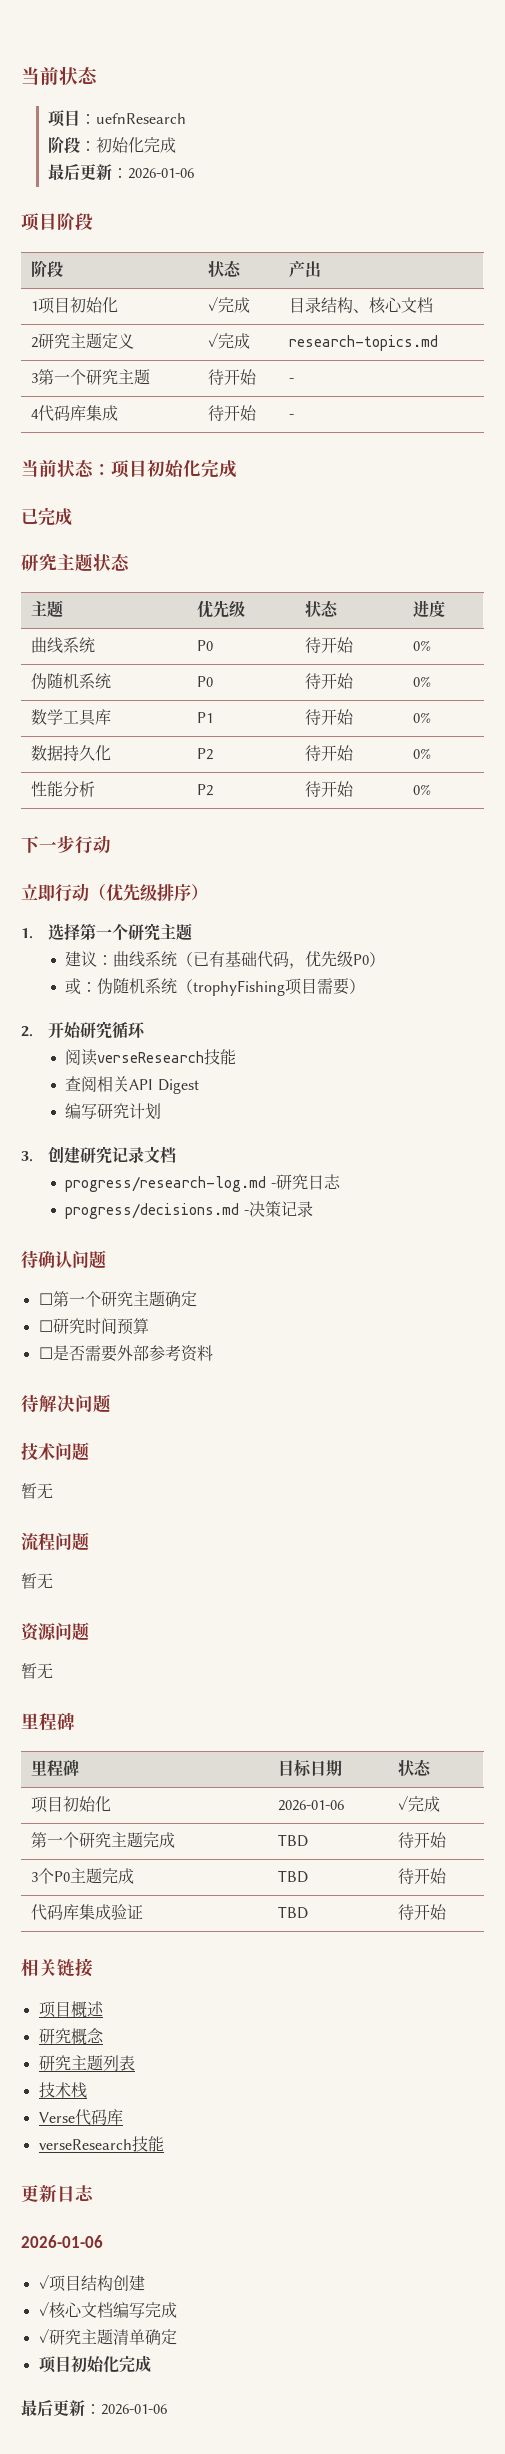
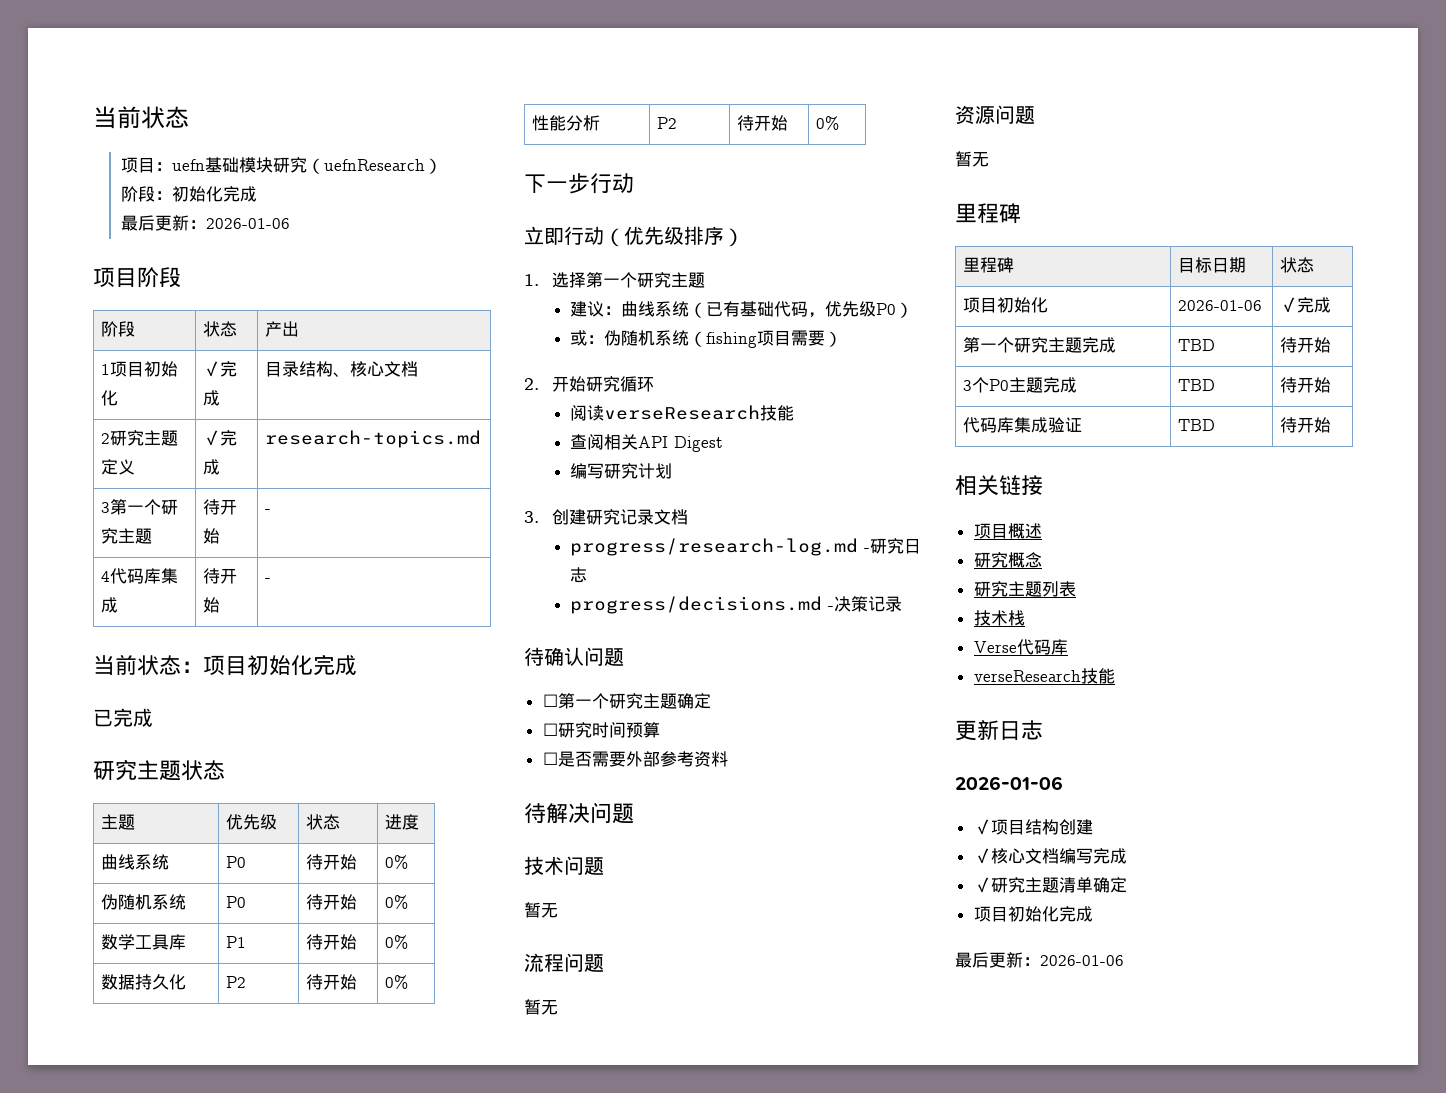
(96, 119) none -> [171,157,324,174] uefn基础模块研究（
(186, 118) none -> [424,158,442,174] ）
[193,980,286,996] trophyFishing -> [706,332,758,348] fishing

